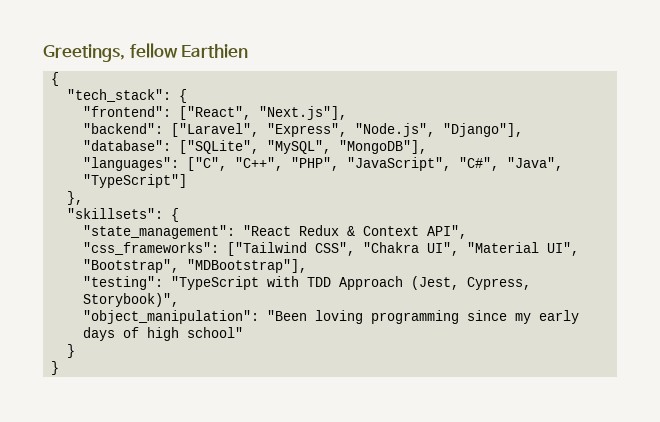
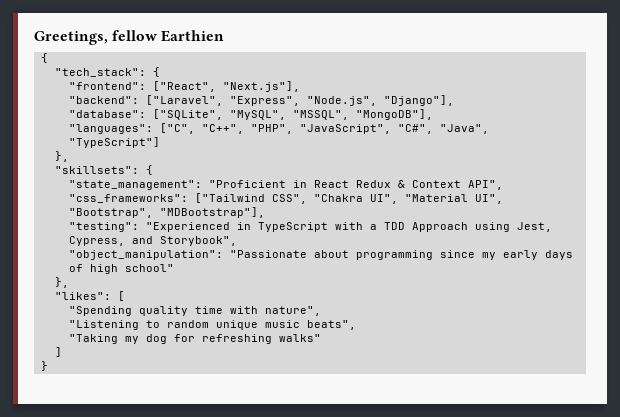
(331, 147) none -> [292,110,349,120] "MSSQL",
[242,225,291,236] "React -> [208,180,349,188] "Proficient in React
[170,276,531,290] [82,293,179,307] "TypeScript with TDD Approach (Jest, Cypress, Storybook)", -> [145,222,552,232] [68,236,237,246] "Experienced in TypeScript with a TDD Approach using Jest, Cypress, and Storybook",
[266,310,363,324] "Been loving -> [229,250,349,258] "Passionate about
[66,344,75,358] } -> [54,277,69,288] [54,291,125,301] [68,306,321,316] [68,320,356,330] [68,334,321,344] [54,347,62,357] }, // "likes": [ // "Spending quality time with nature", // "Listening to random unique music beats", // "Taking my dog for refreshing walks" // ]

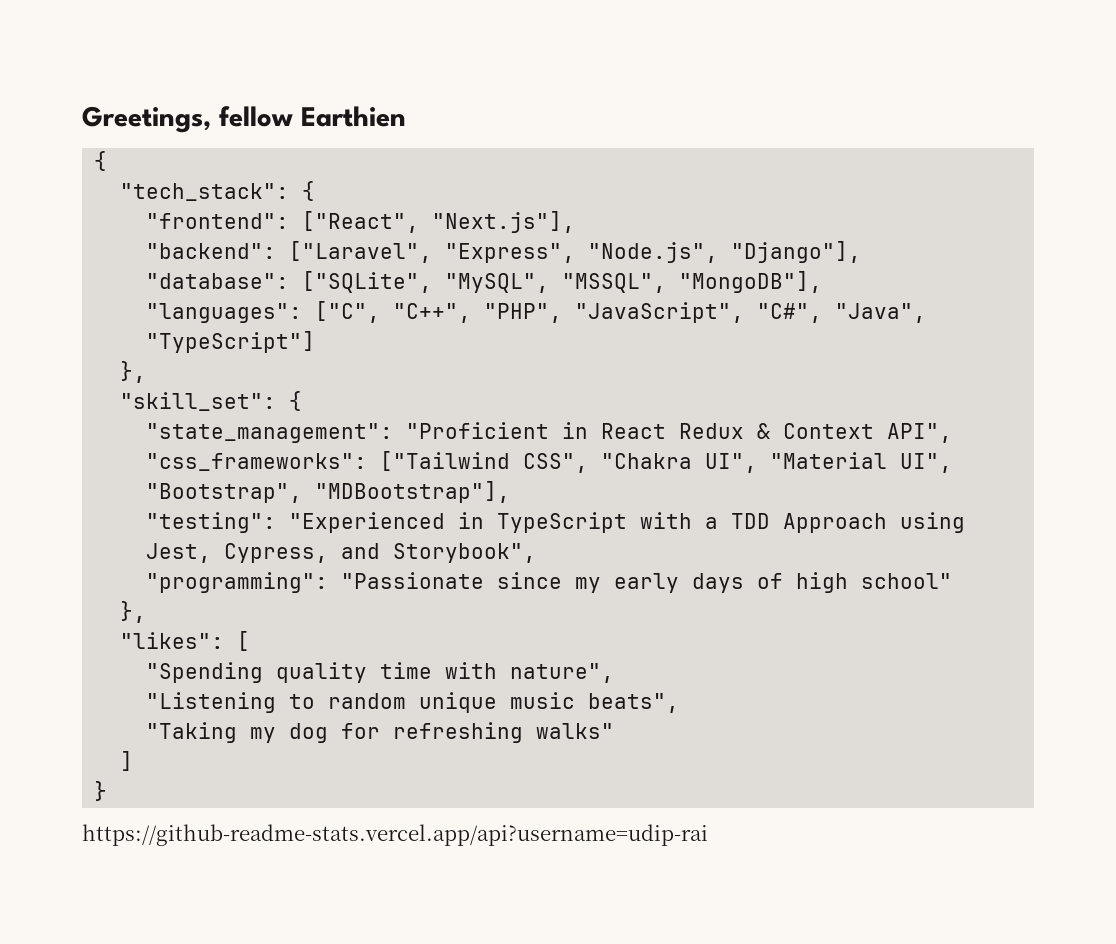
[54,166,139,174] "skillsets": -> [120,392,277,411] "skill_set":
[68,250,433,260] "object_manipulation": "Passionate about programming -> [146,572,485,593] "programming": "Passionate
(48, 366) none -> [82,824,708,846] // https://github-readme-stats.vercel.app/api?username=udip-rai

